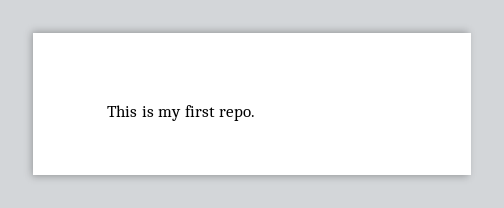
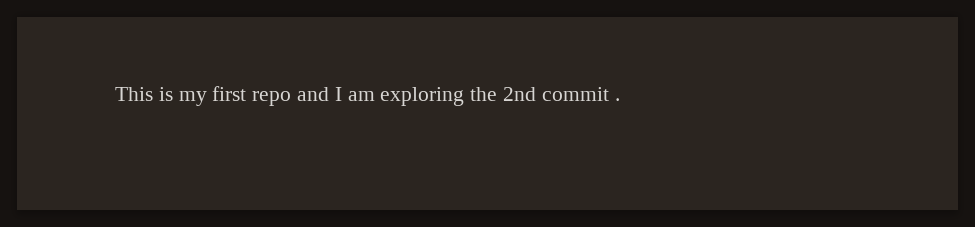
[219,108,256,121] repo. -> [252,87,620,106] repo and I am exploring the 2nd commit .

